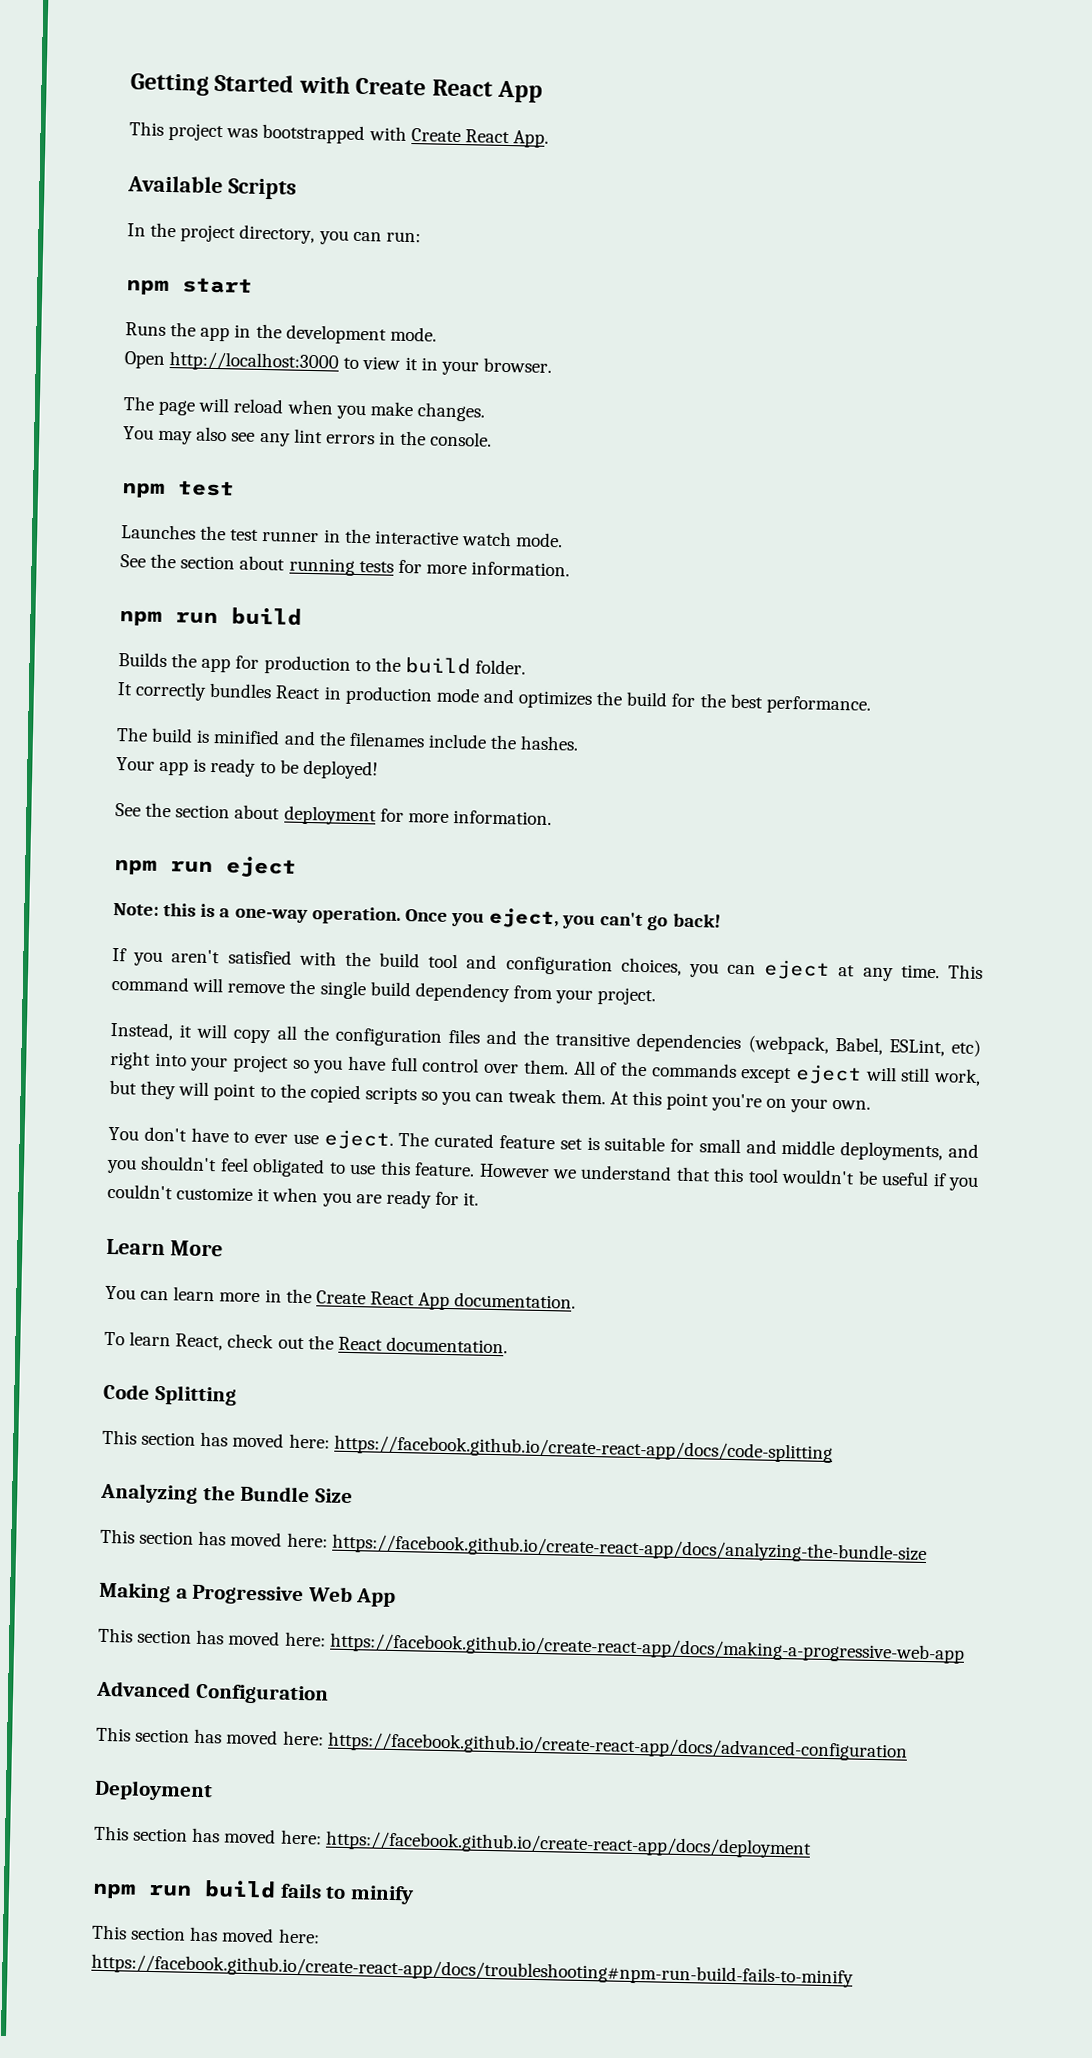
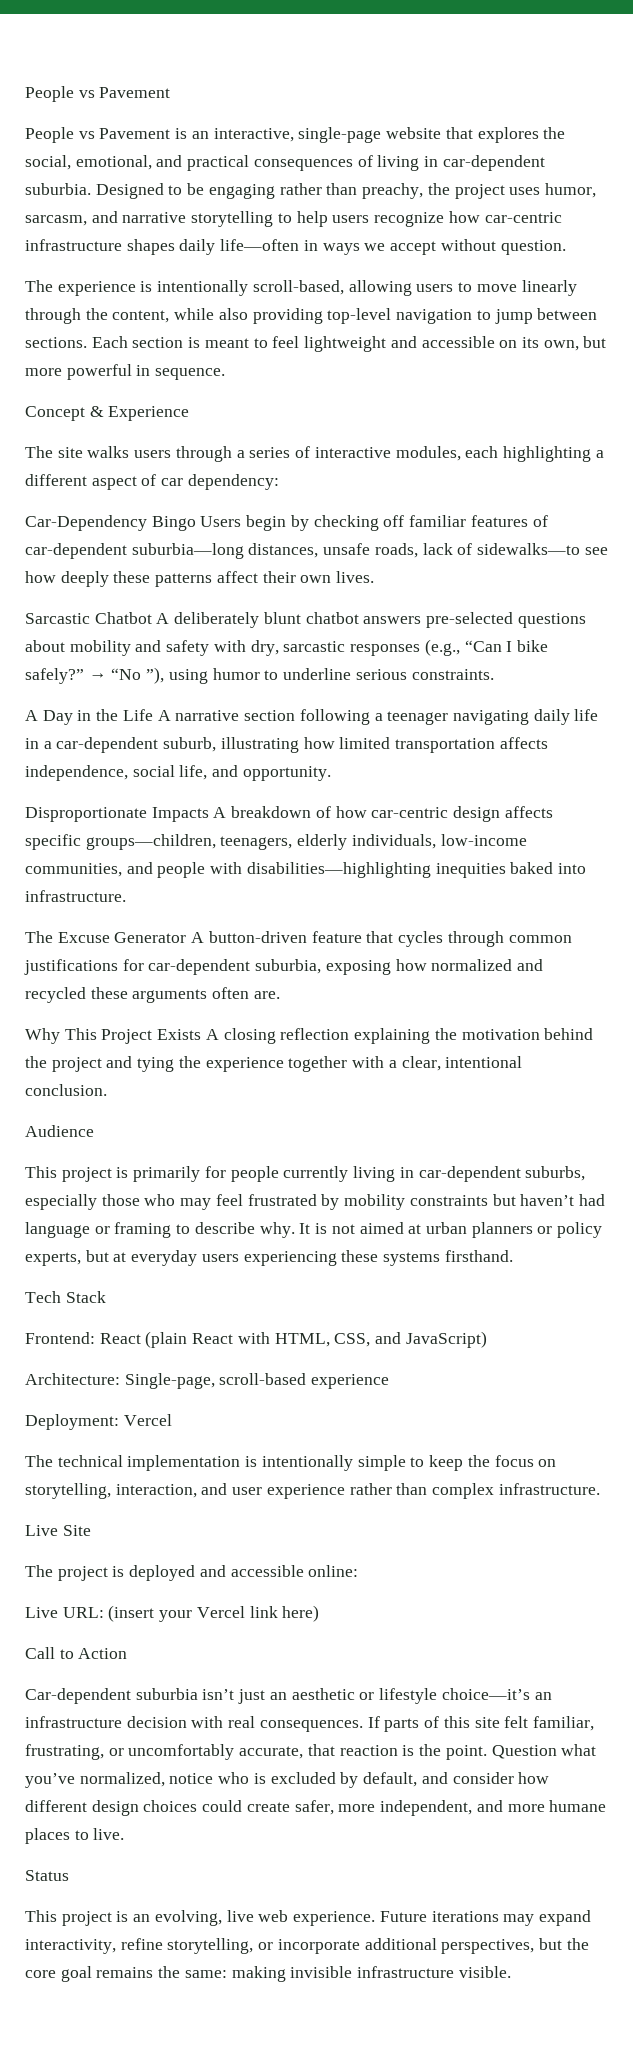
[130,73,544,103] [129,121,549,148] [127,175,297,200] [127,222,421,245] [126,277,253,295] [125,322,437,345] [124,351,552,376] [123,396,485,422] [123,426,493,447] [121,480,235,498] [121,524,564,548] [120,553,571,577] [119,607,302,626] [118,652,527,675] [117,681,871,715] [116,727,580,751] [116,757,378,780] [115,802,552,826] [114,856,297,878] [113,902,721,931] [112,947,983,982] [111,975,657,1006] [110,1021,981,1058] [110,1050,982,1087] [109,1079,872,1113] [108,1126,980,1162] [106,1155,980,1192] [107,1183,480,1209] [106,1238,223,1257] [105,1285,577,1311] [104,1331,508,1354] [103,1383,237,1406] [102,1429,833,1464] [100,1482,353,1504] [100,1528,927,1565] [99,1581,397,1608] [98,1627,965,1664] [96,1680,329,1705] [96,1726,908,1762] [94,1779,213,1802] [94,1825,812,1859] [92,1880,414,1905] [92,1924,320,1944] [91,1953,854,1988] Getting Started with Create React App // This project was bootstrapped with Create React App. // Available Scripts // In the project directory, you can run: // npm start // Runs the app in the development mode. // Open http://localhost:3000 to view it in your browser. // The page will reload when you make changes. // You may also see any lint errors in the console. // npm test // Launches the test runner in the interactive watch mode. // See the section about running tests for more information. // npm run build // Builds the app for production to the build folder. // It correctly bundles React in production mode and optimizes the build for the best performance. // The build is minified and the filenames include the hashes. // Your app is ready to be deployed! // See the section about deployment for more information. // npm run eject // Note: this is a one-way operation. Once you eject, you can't go back! // If you aren't satisfied with the build tool and configuration choices, you can eject at any time. This command will remove the single build dependency from your project. // Instead, it will copy all the configuration files and the transitive dependencies (webpack, Babel, ESLint, etc) right into your project so you have full control over them. All of the commands except eject will still work, but they will point to the copied scripts so you can tweak them. At this point you're on your own. // You don't have to ever use eject. The curated feature set is suitable for small and middle deployments, and you shouldn't feel obligated to use this feature. However we understand that this tool wouldn't be useful if you couldn't customize it when you are ready for it. // Learn More // You can learn more in the Create React App documentation. // To learn React, check out the React documentation. // Code Splitting // This section has moved here: https://facebook.github.io/create-react-app/docs/code-splitting // Analyzing the Bundle Size // This section has moved here: https://facebook.github.io/create-react-app/docs/analyzing-the-bundle-size // Making a Progressive Web App // This section has moved here: https://facebook.github.io/create-react-app/docs/making-a-progressive-web-app // Advanced Configuration // This section has moved here: https://facebook.github.io/create-react-app/docs/advanced-configuration // Deployment // This section has moved here: https://facebook.github.io/create-react-app/docs/deployment // npm run build fails to minify // This section has moved here: https://facebook.github.io/create-react-app/docs/troubleshooting#npm-run-build-fails-to-minify -> [25,86,171,102] [25,127,566,143] [25,155,545,171] [25,183,596,199] [25,211,562,227] [25,239,566,255] [25,280,577,296] [25,308,598,324] [25,336,607,352] [25,364,226,380] [25,406,190,421] [25,446,604,462] [25,474,279,490] [25,515,548,531] [25,543,608,559] [25,571,375,587] [25,612,586,628] [25,639,548,656] [25,667,494,684] [25,709,599,725] [25,737,548,753] [25,765,331,781] [25,806,553,822] [25,834,527,850] [25,862,587,878] [25,890,126,902] [25,931,572,947] [24,959,544,975] [25,987,280,1003] [25,1028,594,1044] [25,1056,523,1072] [25,1084,107,1096] [25,1125,94,1137] [25,1166,586,1182] [25,1194,605,1210] [25,1222,603,1238] [25,1250,513,1266] [25,1291,106,1303] [25,1331,487,1348] [25,1373,390,1389] [25,1414,172,1430] [25,1455,557,1471] [25,1483,600,1499] [25,1525,91,1536] [25,1565,359,1581] [25,1605,320,1622] [25,1647,128,1659] [25,1688,552,1704] [25,1716,594,1732] [25,1744,597,1760] [25,1772,550,1788] [25,1800,607,1816] [25,1828,125,1844] [25,1870,69,1881] [25,1910,591,1926] [25,1938,589,1954] [25,1966,511,1982] People vs Pavement // People vs Pavement is an interactive, single-page website that explores the social, emotional, and practical consequences of living in car-dependent suburbia. Designed to be engaging rather than preachy, the project uses humor, sarcasm, and narrative storytelling to help users recognize how car-centric infrastructure shapes daily life—often in ways we accept without question. // The experience is intentionally scroll-based, allowing users to move linearly through the content, while also providing top-level navigation to jump between sections. Each section is meant to feel lightweight and accessible on its own, but more powerful in sequence. // Concept & Experience // The site walks users through a series of interactive modules, each highlighting a different aspect of car dependency: // Car-Dependency Bingo Users begin by checking off familiar features of car-dependent suburbia—long distances, unsafe roads, lack of sidewalks—to see how deeply these patterns affect their own lives. // Sarcastic Chatbot A deliberately blunt chatbot answers pre-selected questions about mobility and safety with dry, sarcastic responses (e.g., “Can I bike safely?” → “No ”), using humor to underline serious constraints. // A Day in the Life A narrative section following a teenager navigating daily life in a car-dependent suburb, illustrating how limited transportation affects independence, social life, and opportunity. // Disproportionate Impacts A breakdown of how car-centric design affects specific groups—children, teenagers, elderly individuals, low-income communities, and people with disabilities—highlighting inequities baked into infrastructure. // The Excuse Generator A button-driven feature that cycles through common justifications for car-dependent suburbia, exposing how normalized and recycled these arguments often are. // Why This Project Exists A closing reflection explaining the motivation behind the project and tying the experience together with a clear, intentional conclusion. // Audience // This project is primarily for people currently living in car-dependent suburbs, especially those who may feel frustrated by mobility constraints but haven’t had language or framing to describe why. It is not aimed at urban planners or policy experts, but at everyday users experiencing these systems firsthand. // Tech Stack // Frontend: React (plain React with HTML, CSS, and JavaScript) // Architecture: Single-page, scroll-based experience // Deployment: Vercel // The technical implementation is intentionally simple to keep the focus on storytelling, interaction, and user experience rather than complex infrastructure. // Live Site // The project is deployed and accessible online: // Live URL: (insert your Vercel link here) // Call to Action // Car-dependent suburbia isn’t just an aesthetic or lifestyle choice—it’s an infrastructure decision with real consequences. If parts of this site felt familiar, frustrating, or uncomfortably accurate, that reaction is the point. Question what you’ve normalized, notice who is excluded by default, and consider how different design choices could create safer, more independent, and more humane places to live. // Status // This project is an evolving, live web experience. Future iterations may expand interactivity, refine storytelling, or incorporate additional perspectives, but the core goal remains the same: making invisible infrastructure visible.

